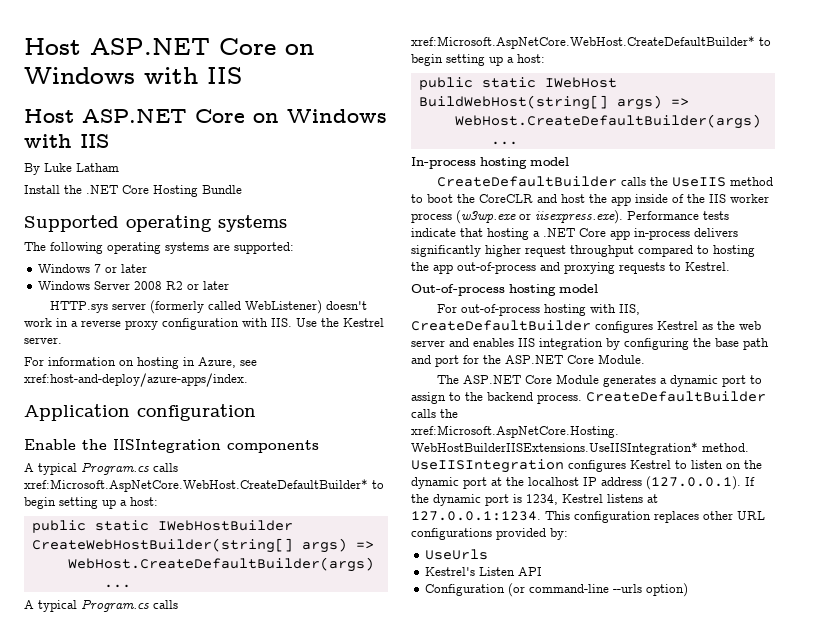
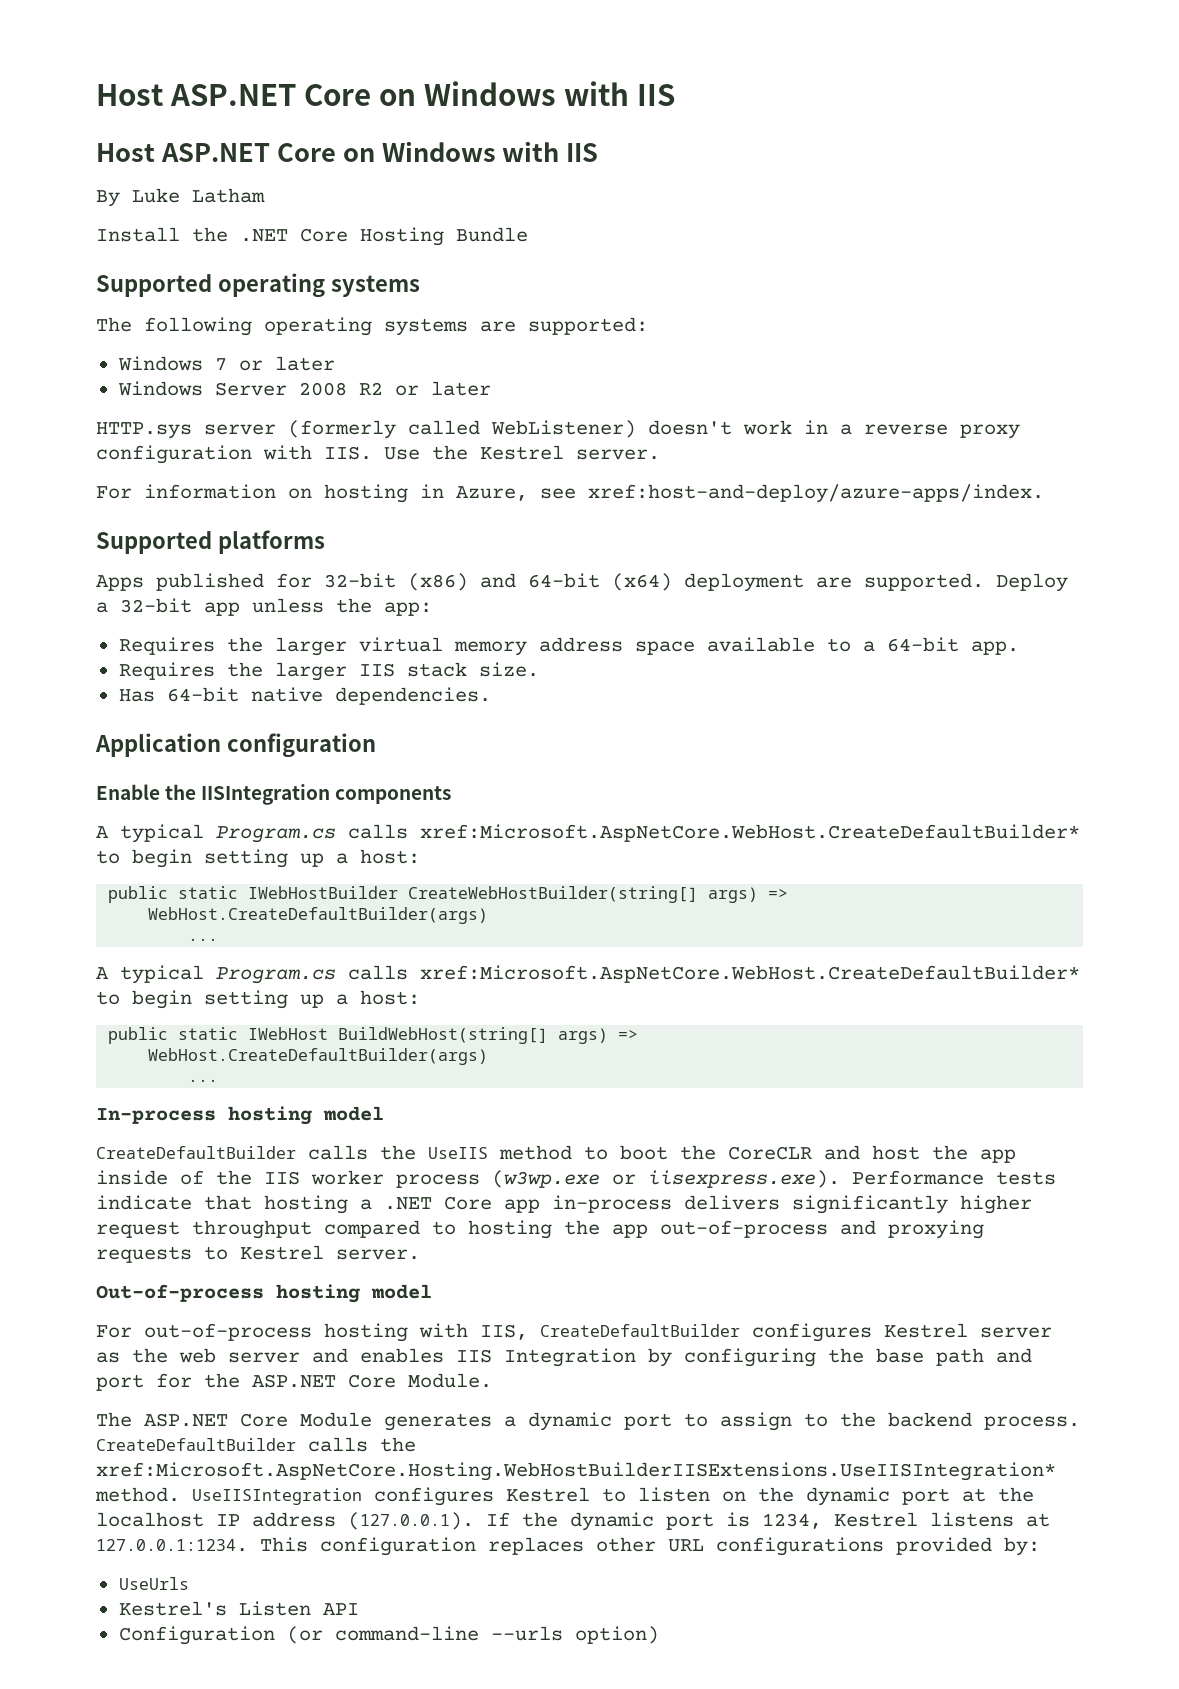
(248, 380) none -> [96,530,325,554] [96,573,1068,592] [96,598,432,616] [118,637,1019,656] [118,662,539,681] [118,687,491,705] // Supported platforms // Apps published for 32-bit (x86) and 64-bit (x64) deployment are supported. Deploy a 32-bit app unless the app: // Requires the larger virtual memory address space available to a 64-bit app. // Requires the larger IIS stack size. // Has 64-bit native dependencies.
[685,262,730,271] Kestrel. -> [240,1245,420,1260] Kestrel server.
(698, 325) none -> [980,1327,1052,1338] server
[539,338,603,350] integration -> [504,1348,636,1367] Integration

